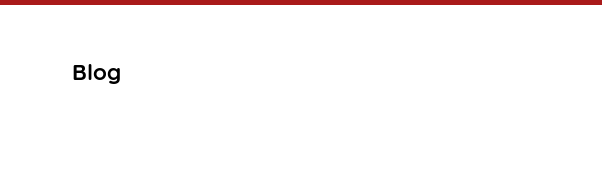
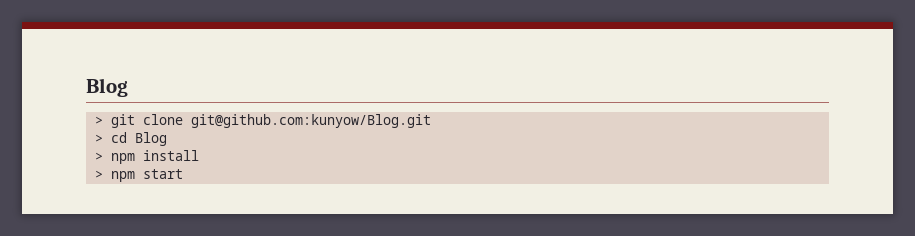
[72,64,121,84] Blog -> [86,78,128,97] [94,114,431,128] [94,132,167,146] [94,150,199,164] [94,169,183,182] Blog // > git clone git@github.com:kunyow/Blog.git // > cd Blog // > npm install // > npm start

